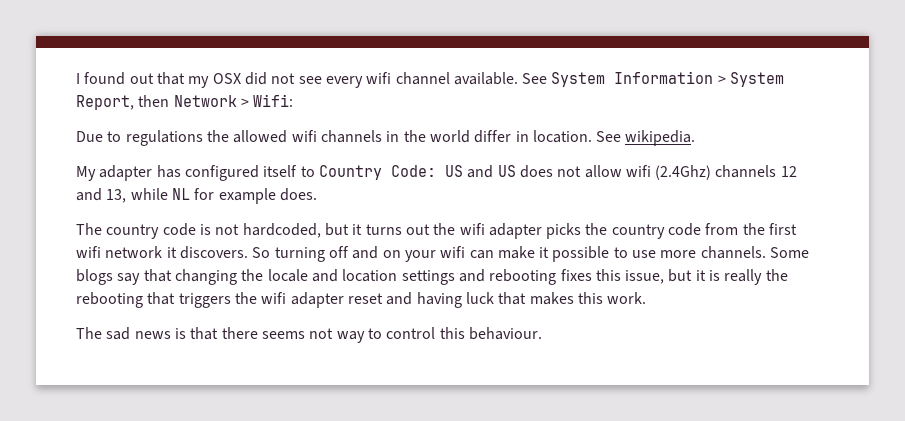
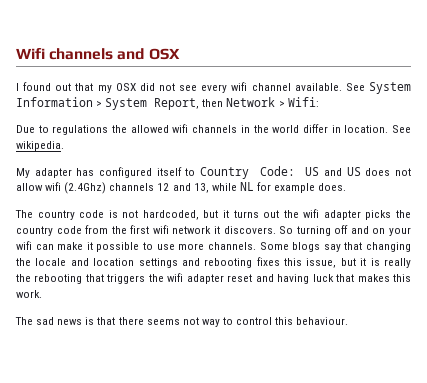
(76, 78) none -> [16,48,180,60] Wifi channels and OSX //

